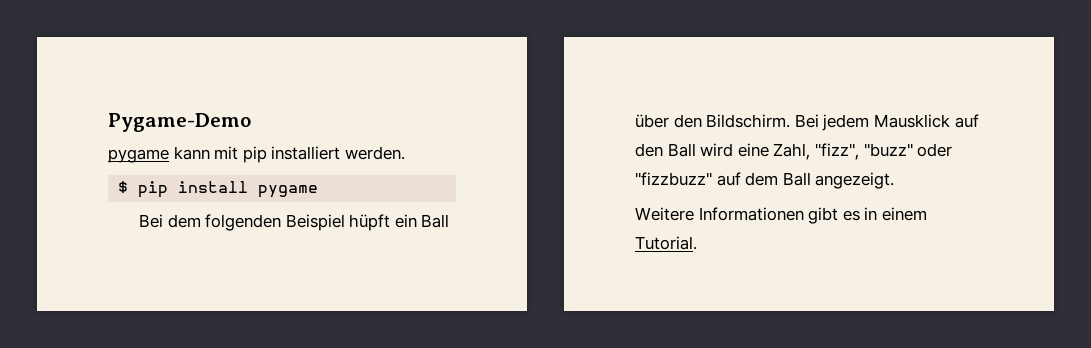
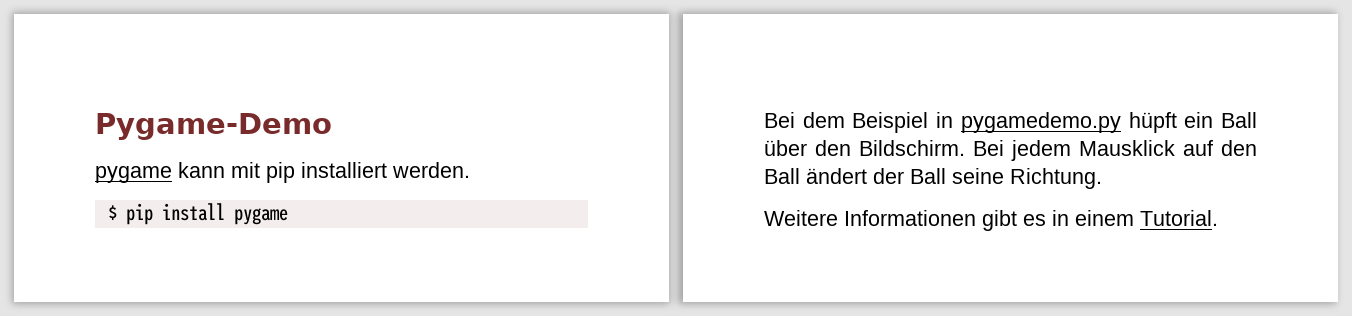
[205,214,345,231] folgenden Beispiel -> [852,112,1121,133] Beispiel in pygamedemo.py
[700,143,953,160] [635,172,895,189] wird eine Zahl, "fizz", "buzz" oder "fizzbuzz" auf dem Ball angezeigt. -> [806,168,1102,189] ändert der Ball seine Richtung.

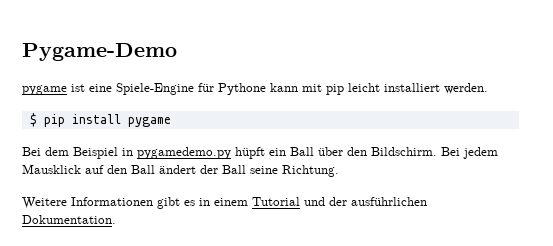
(172, 174) none -> [71,83,266,95] ist eine Spiele-Engine für Pythone
(295, 172) none -> [348,83,380,92] leicht
[1140,210,1218,226] Tutorial. -> [252,197,427,206] [22,215,116,224] Tutorial und der ausführlichen Dokumentation.

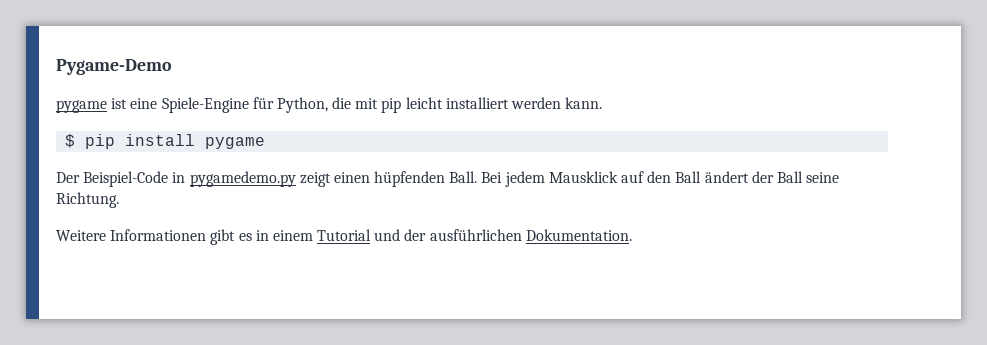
[218,83,298,95] Pythone kann -> [276,97,352,113] Python, die
[444,83,488,94] werden. -> [511,97,603,109] werden kann.
[22,147,437,159] Bei dem Beispiel in pygamedemo.py hüpft ein Ball über den Bildschirm. -> [56,171,478,187] Der Beispiel-Code in pygamedemo.py zeigt einen hüpfenden Ball.

